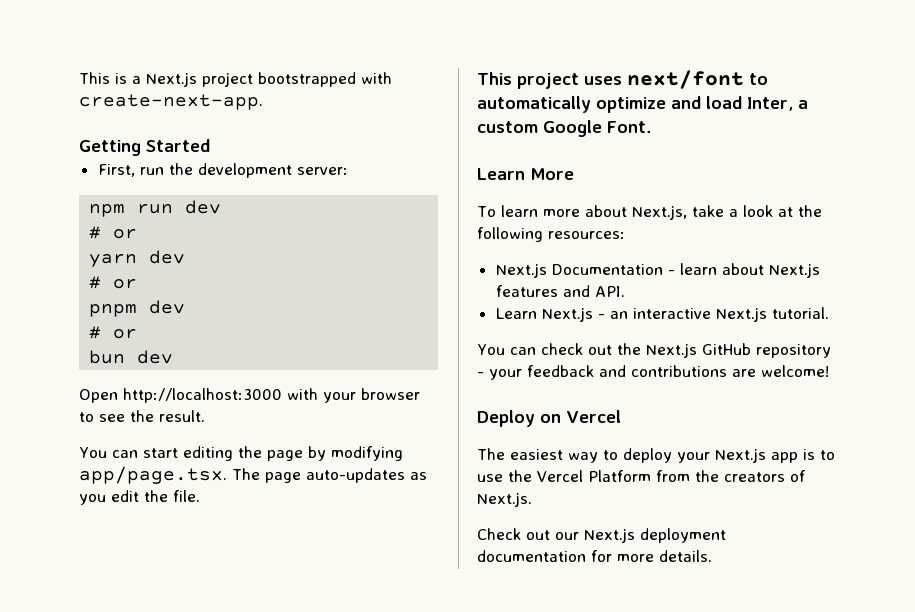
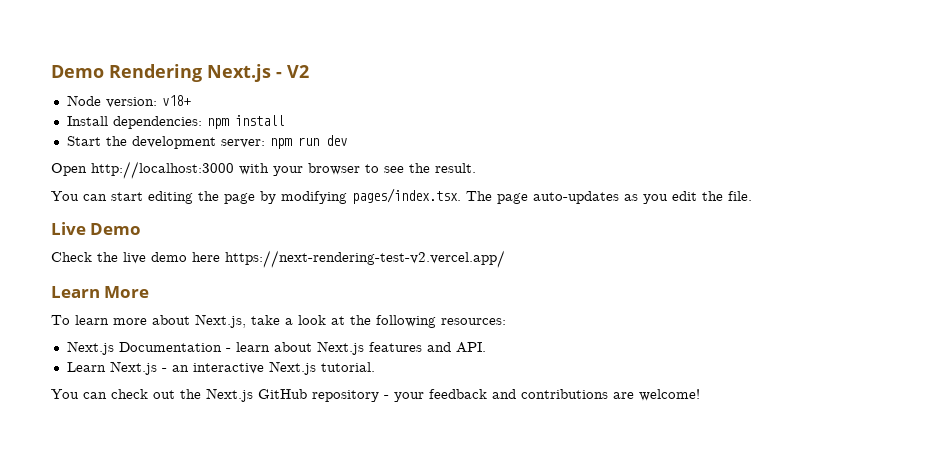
[79,72,392,87] [79,94,263,110] [79,139,210,156] [97,164,164,177] This is a Next.js project bootstrapped with create-next-app. // Getting Started // First, run -> [51,64,309,82] [66,95,191,108] [66,115,284,129] [66,136,101,146] Demo Rendering Next.js - V2 // Node version: v18+ // Install dependencies: npm install // Start
(348, 171) // -> (265, 143) none
[89,226,138,239] [89,250,186,267] [89,276,138,289] [89,300,186,317] [89,326,138,339] [89,350,174,364] // # or // yarn dev // # or // pnpm dev // # or // bun dev -> (347, 140) none
[79,466,227,484] app/page.tsx. -> [352,188,461,204] pages/index.tsx.
[477,70,768,89] [477,96,808,113] [477,120,651,137] This project uses next/font to automatically optimize and load Inter, a custom Google Font. -> [51,222,142,235] [51,250,505,268] Live Demo // Check the live demo here https://next-rendering-test-v2.vercel.app/
[477,410,621,427] [477,448,835,463] [477,470,806,482] [477,492,532,507] [477,528,726,543] [477,550,712,562] // Deploy on Vercel // The easiest way to deploy your Next.js app is to use the Vercel Platform from the creators of Next.js. // Check out our Next.js deployment documentation for more details. -> (700, 395) none

